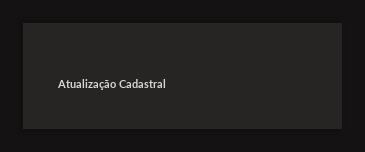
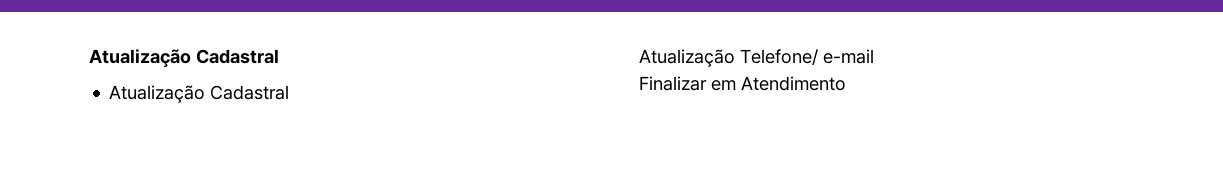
[57,79,166,90] Atualização Cadastral -> [89,49,279,68] [109,85,290,103] [639,49,874,67] [639,76,846,91] Atualização Cadastral // Atualização Cadastral // Atualização Telefone/ e-mail // Finalizar em Atendimento

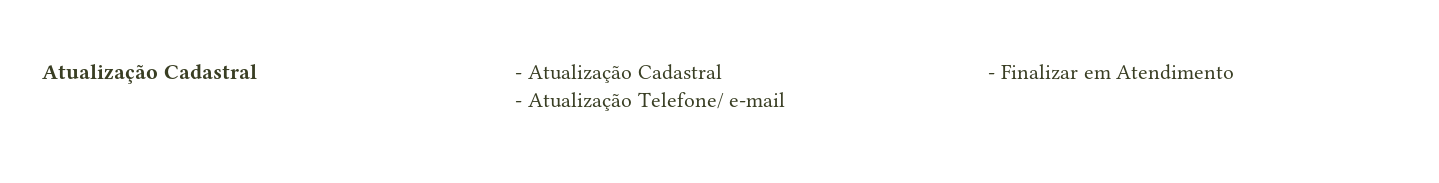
[89,49,279,68] [109,85,290,103] Atualização Cadastral // Atualização Cadastral // -> [42,64,257,84] [515,64,722,83] [515,101,522,107] Atualização Cadastral // - Atualização Cadastral // -
(874, 56) none -> [988,73,995,79] -

